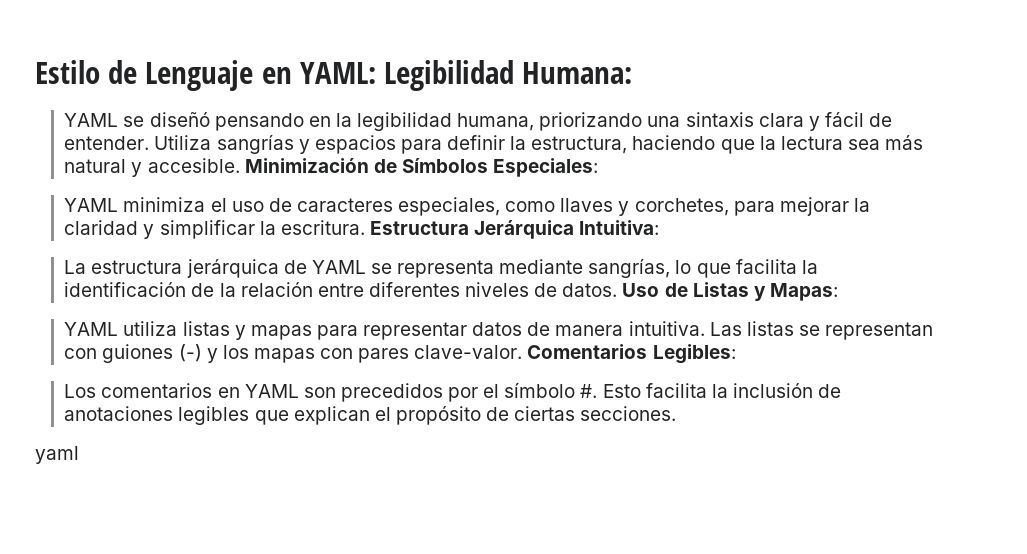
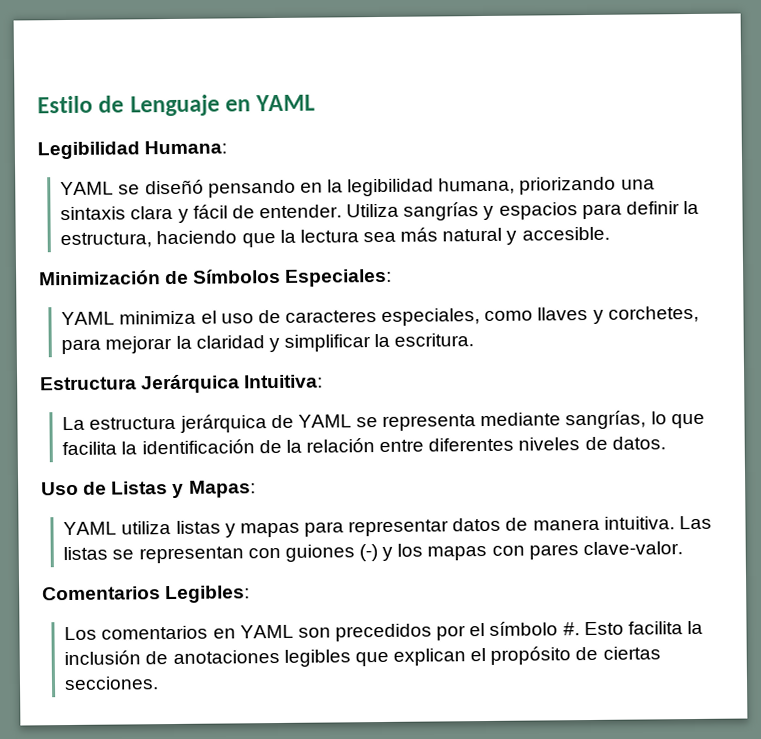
[299,62,376,84] YAML: -> [255,94,316,112] YAML //
(240, 165) none -> (610, 233) //
(365, 227) none -> (475, 340) //
(618, 290) none -> (666, 443) //
(523, 352) none -> (683, 548) //
[35,446,79,464] // yaml -> (160, 683) none

